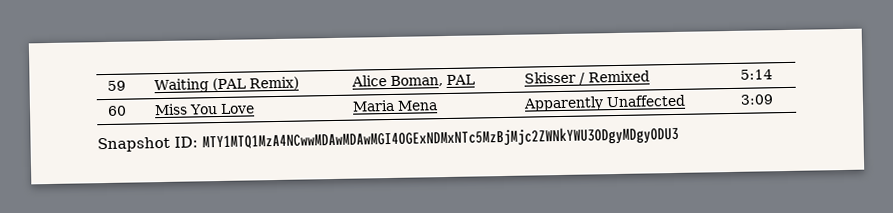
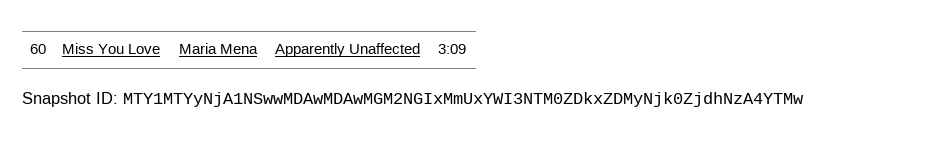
[106,80,126,91] [153,76,299,94] [350,74,475,87] [523,70,650,85] [739,69,773,80] 59 | Waiting (PAL Remix) | Alice Boman, PAL | Skisser / Remixed | 5:14 // -> (29, 49) none
[202,125,679,152] MTY1MTQ1MzA4NCwwMDAwMDAwMGI4OGExNDMxNTc5MzBjMjc2ZWNkYWU3ODgyMDgyODU3 -> [123,92,804,107] MTY1MTYyNjA1NSwwMDAwMDAwMGM2NGIxMmUxYWI3NTM0ZDkxZDMyNjk0ZjdhNzA4YTMw

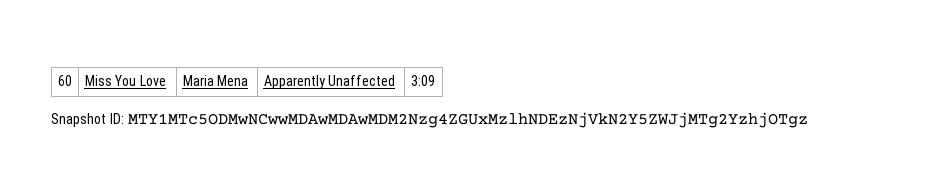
[123,92,804,107] MTY1MTYyNjA1NSwwMDAwMDAwMGM2NGIxMmUxYWI3NTM0ZDkxZDMyNjk0ZjdhNzA4YTMw -> [127,112,808,128] MTY1MTc5ODMwNCwwMDAwMDAwMDM2Nzg4ZGUxMzlhNDEzNjVkN2Y5ZWJjMTg2YzhjOTgz

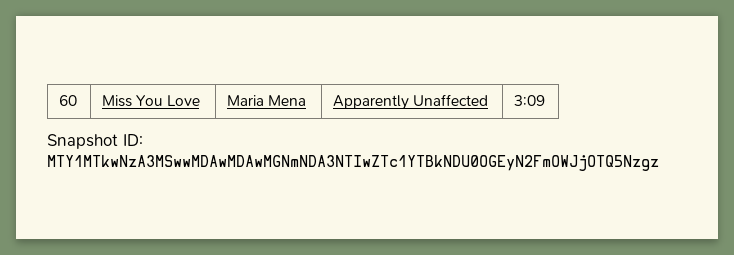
[127,112,808,128] MTY1MTc5ODMwNCwwMDAwMDAwMDM2Nzg4ZGUxMzlhNDEzNjVkN2Y5ZWJjMTg2YzhjOTgz -> [47,155,659,171] MTY1MTkwNzA3MSwwMDAwMDAwMGNmNDA3NTIwZTc1YTBkNDU0OGEyN2FmOWJjOTQ5Nzgz

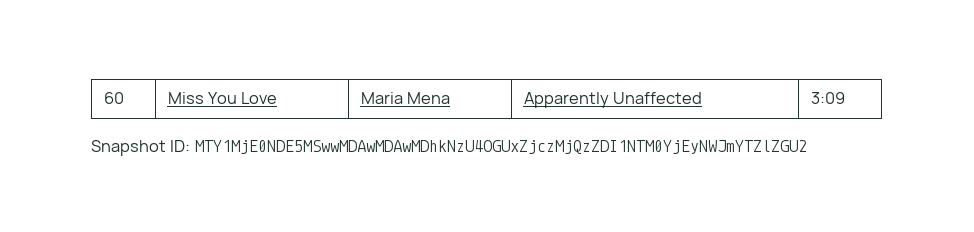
[47,155,659,171] MTY1MTkwNzA3MSwwMDAwMDAwMGNmNDA3NTIwZTc1YTBkNDU0OGEyN2FmOWJjOTQ5Nzgz -> [194,140,807,154] MTY1MjE0NDE5MSwwMDAwMDAwMDhkNzU4OGUxZjczMjQzZDI1NTM0YjEyNWJmYTZlZGU2

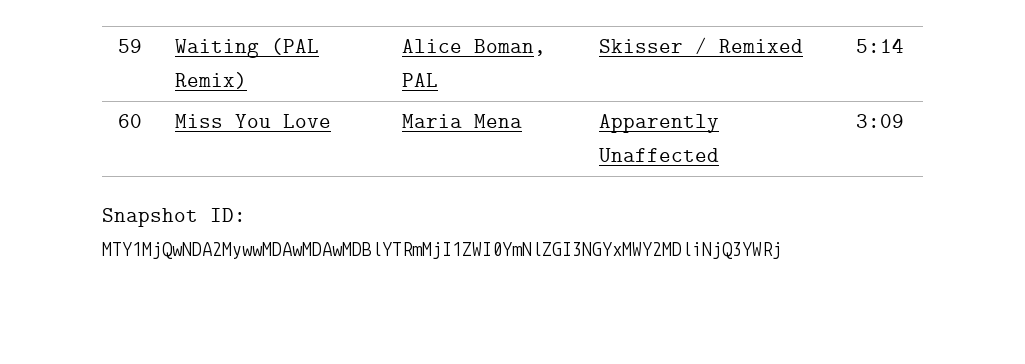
(103, 98) none -> [118,39,143,53] [175,38,320,58] [175,72,248,89] [402,39,547,56] [402,73,439,87] [599,37,804,54] [856,38,905,53] 59 | Waiting (PAL Remix) | Alice Boman, PAL | Skisser / Remixed | 5:14 //
[194,140,807,154] MTY1MjE0NDE5MSwwMDAwMDAwMDhkNzU4OGUxZjczMjQzZDI1NTM0YjEyNWJmYTZlZGU2 -> [102,242,782,259] MTY1MjQwNDA2MywwMDAwMDAwMDBlYTRmMjI1ZWI0YmNlZGI3NGYxMWY2MDliNjQ3YWRj

